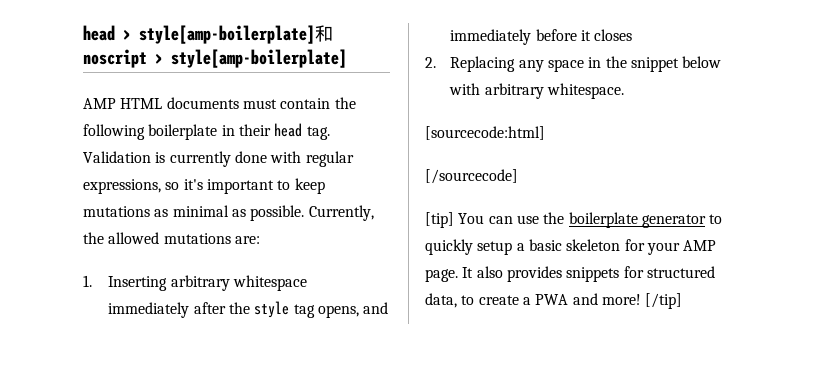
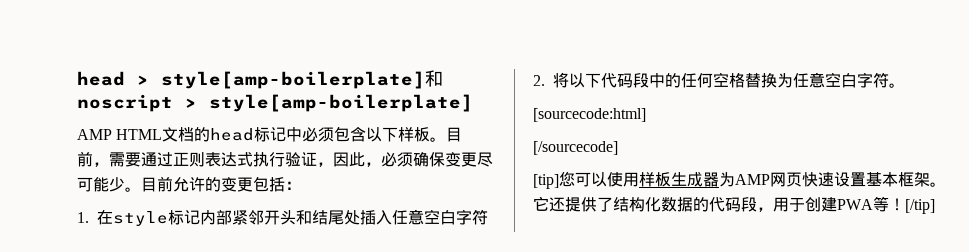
[166,97,356,109] [83,123,330,140] [83,151,354,167] [83,178,325,194] [83,205,374,221] [83,232,260,244] [83,275,307,291] [108,301,389,318] [450,29,633,45] [425,56,722,72] [449,83,624,99] [425,126,545,140] [425,169,518,184] [425,212,723,228] [425,239,717,255] [425,266,715,282] [425,293,641,308] documents must contain the following boilerplate in their head tag. Validation is currently done with regular expressions, so it's important to keep mutations as minimal as possible. Currently, the allowed mutations are: // 1. Inserting arbitrary whitespace immediately after the style tag opens, and immediately before it closes // 2. Replacing any space in the snippet below with arbitrary whitespace. // [sourcecode:html] // [/sourcecode] // [tip] You can use the boilerplate generator to quickly setup a basic skeleton for your AMP page. It also provides snippets for structured data, to create a PWA and more! -> [162,126,463,142] [77,151,493,167] [77,176,301,192] [77,209,488,226] [533,72,905,88] [533,108,646,122] [533,141,618,155] [533,171,946,189] [533,196,905,212] 文档的head标记中必须包含以下样板。目前，需要通过正则表达式执行验证，因此，必须确保变更尽可能少。目前允许的变更包括： // 1.在style标记内部紧邻开头和结尾处插入任意空白字符 // 2.将以下代码段中的任何空格替换为任意空白字符。 // [sourcecode:html] // [/sourcecode] // [tip]您可以使用样板生成器为AMP网页快速设置基本框架。它还提供了结构化数据的代码段，用于创建PWA等！

